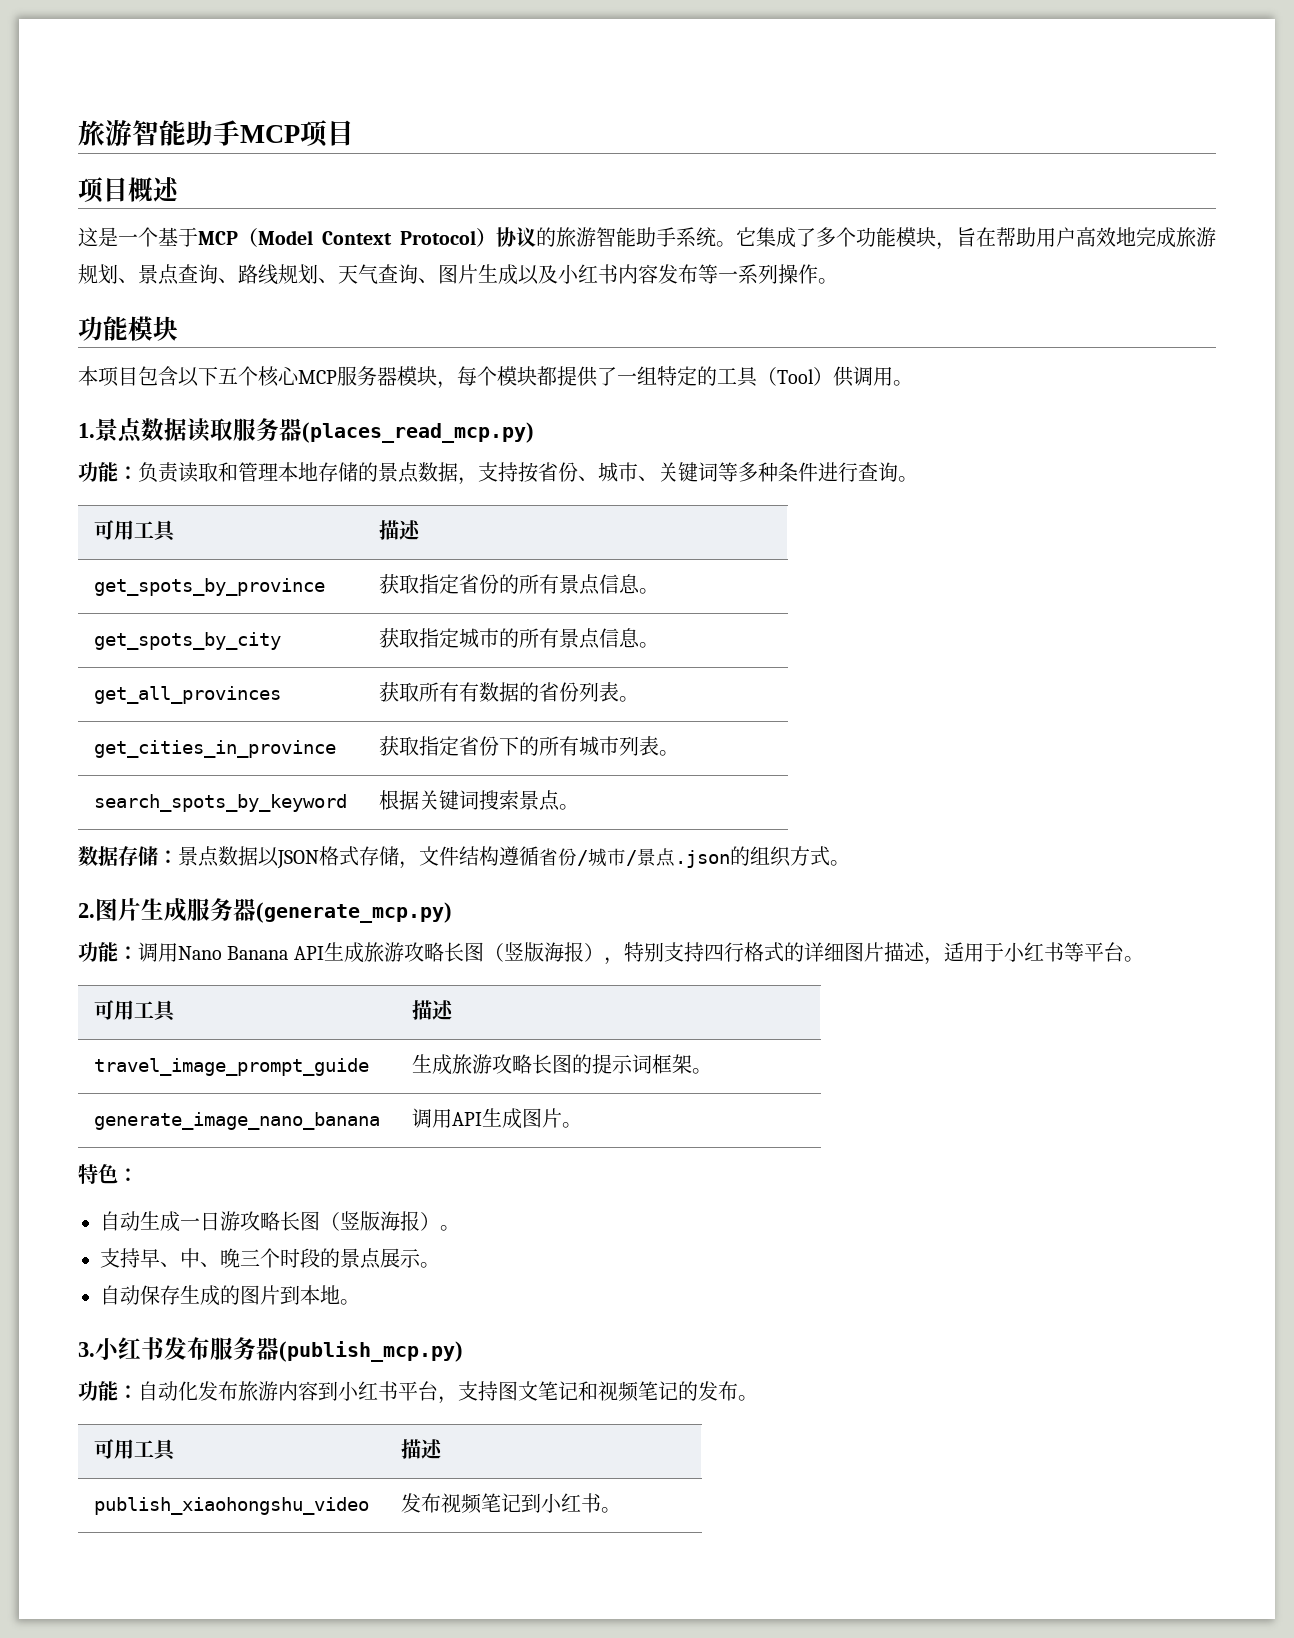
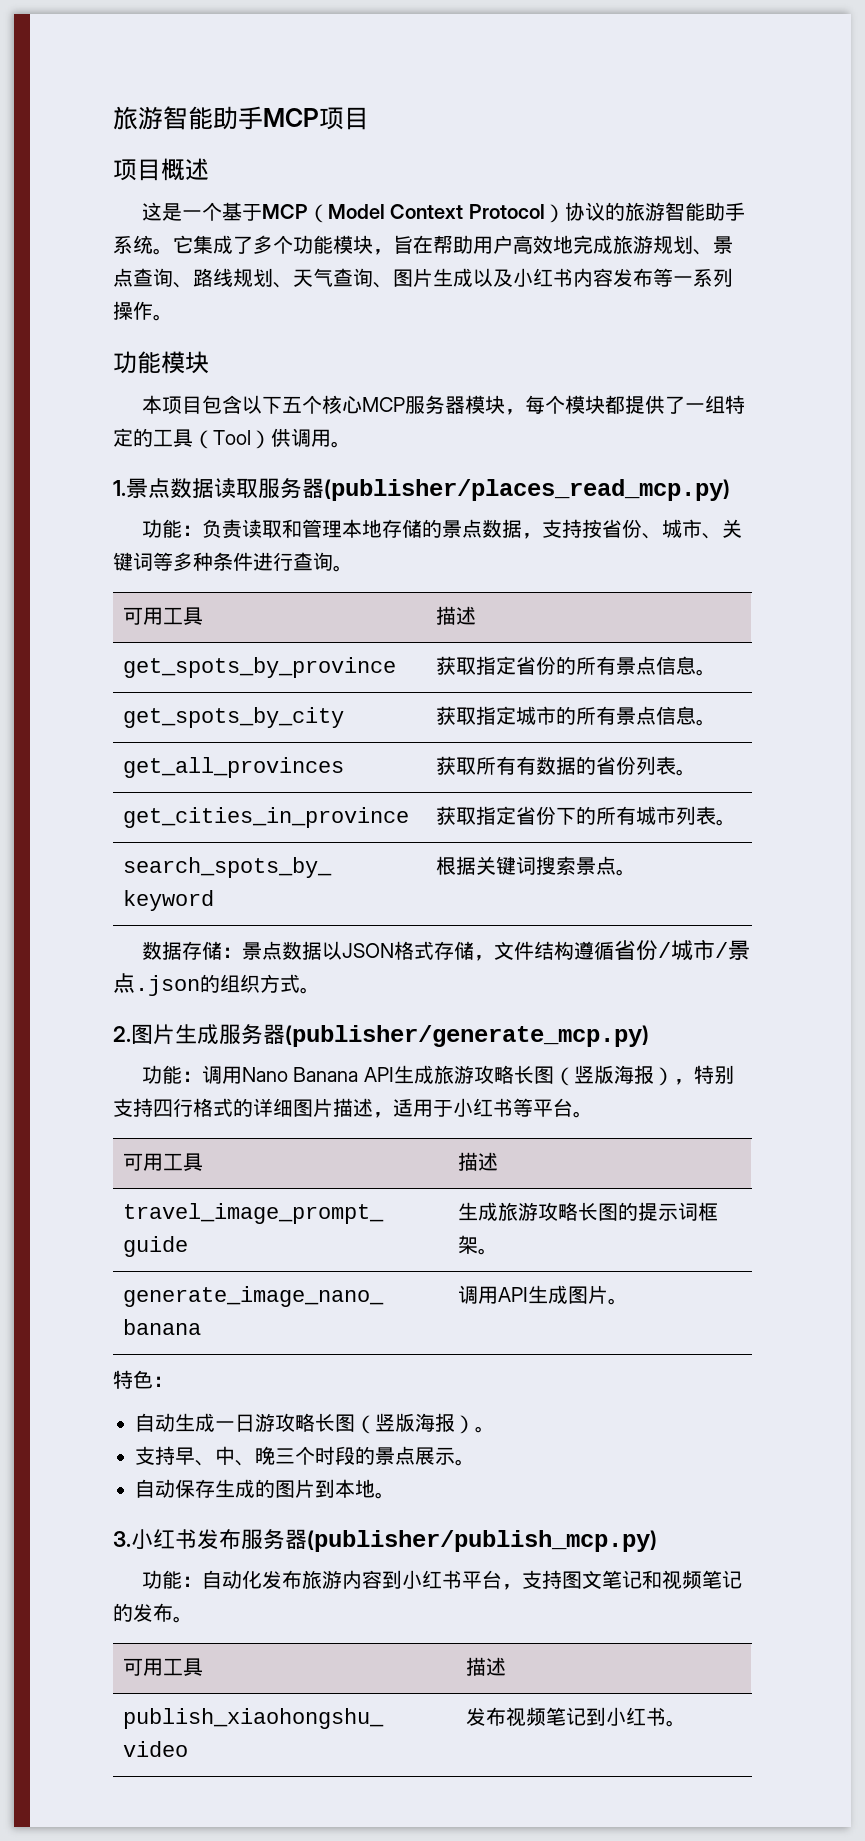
[302,422,534,443] (places_read_mcp.py) -> [324,479,730,501] (publisher/places_read_mcp.py)
[256,902,452,923] (generate_mcp.py) -> [285,1025,649,1047] (publisher/generate_mcp.py)
[279,1341,463,1362] (publish_mcp.py) -> [307,1530,657,1552] (publisher/publish_mcp.py)

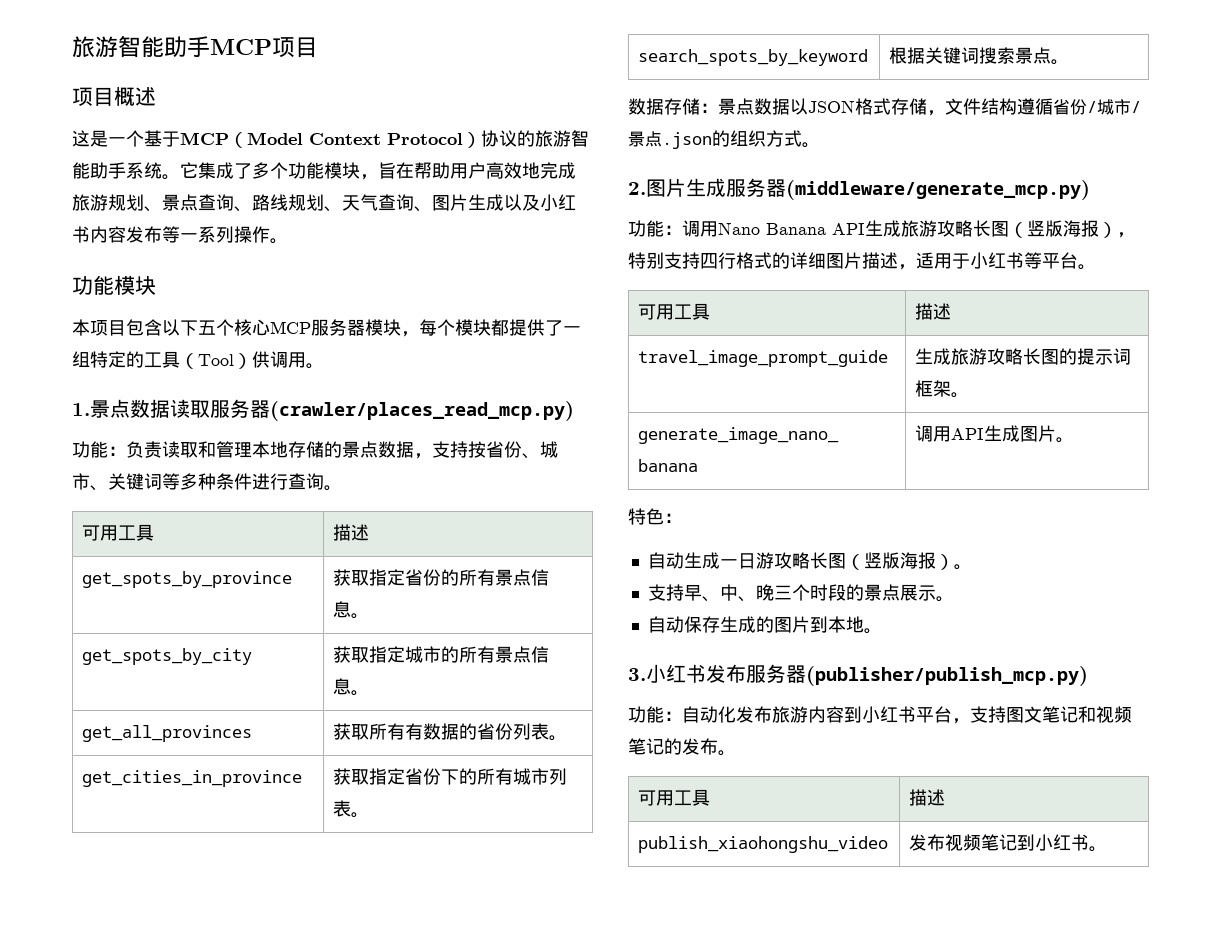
[324,479,730,501] (publisher/places_read_mcp.py) -> [270,401,574,421] (crawler/places_read_mcp.py)
[285,1025,649,1047] (publisher/generate_mcp.py) -> [786,180,1090,200] (middleware/generate_mcp.py)

